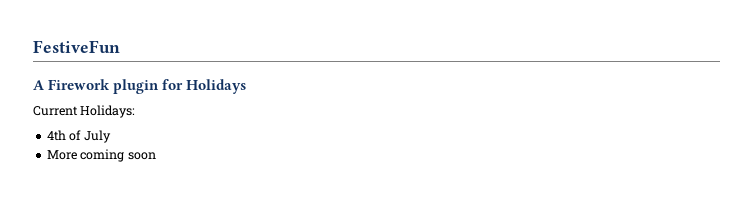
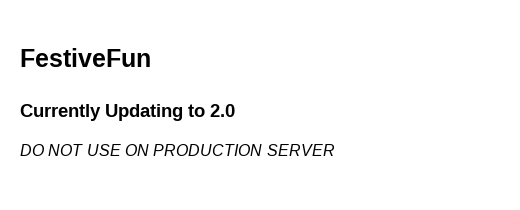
[33,79,247,94] [33,105,136,118] [46,130,111,143] [46,149,156,162] A Firework plugin for Holidays // Current Holidays: // 4th of July // More coming soon -> [20,104,235,121] [20,144,335,156] Currently Updating to 2.0 // DO NOT USE ON PRODUCTION SERVER

